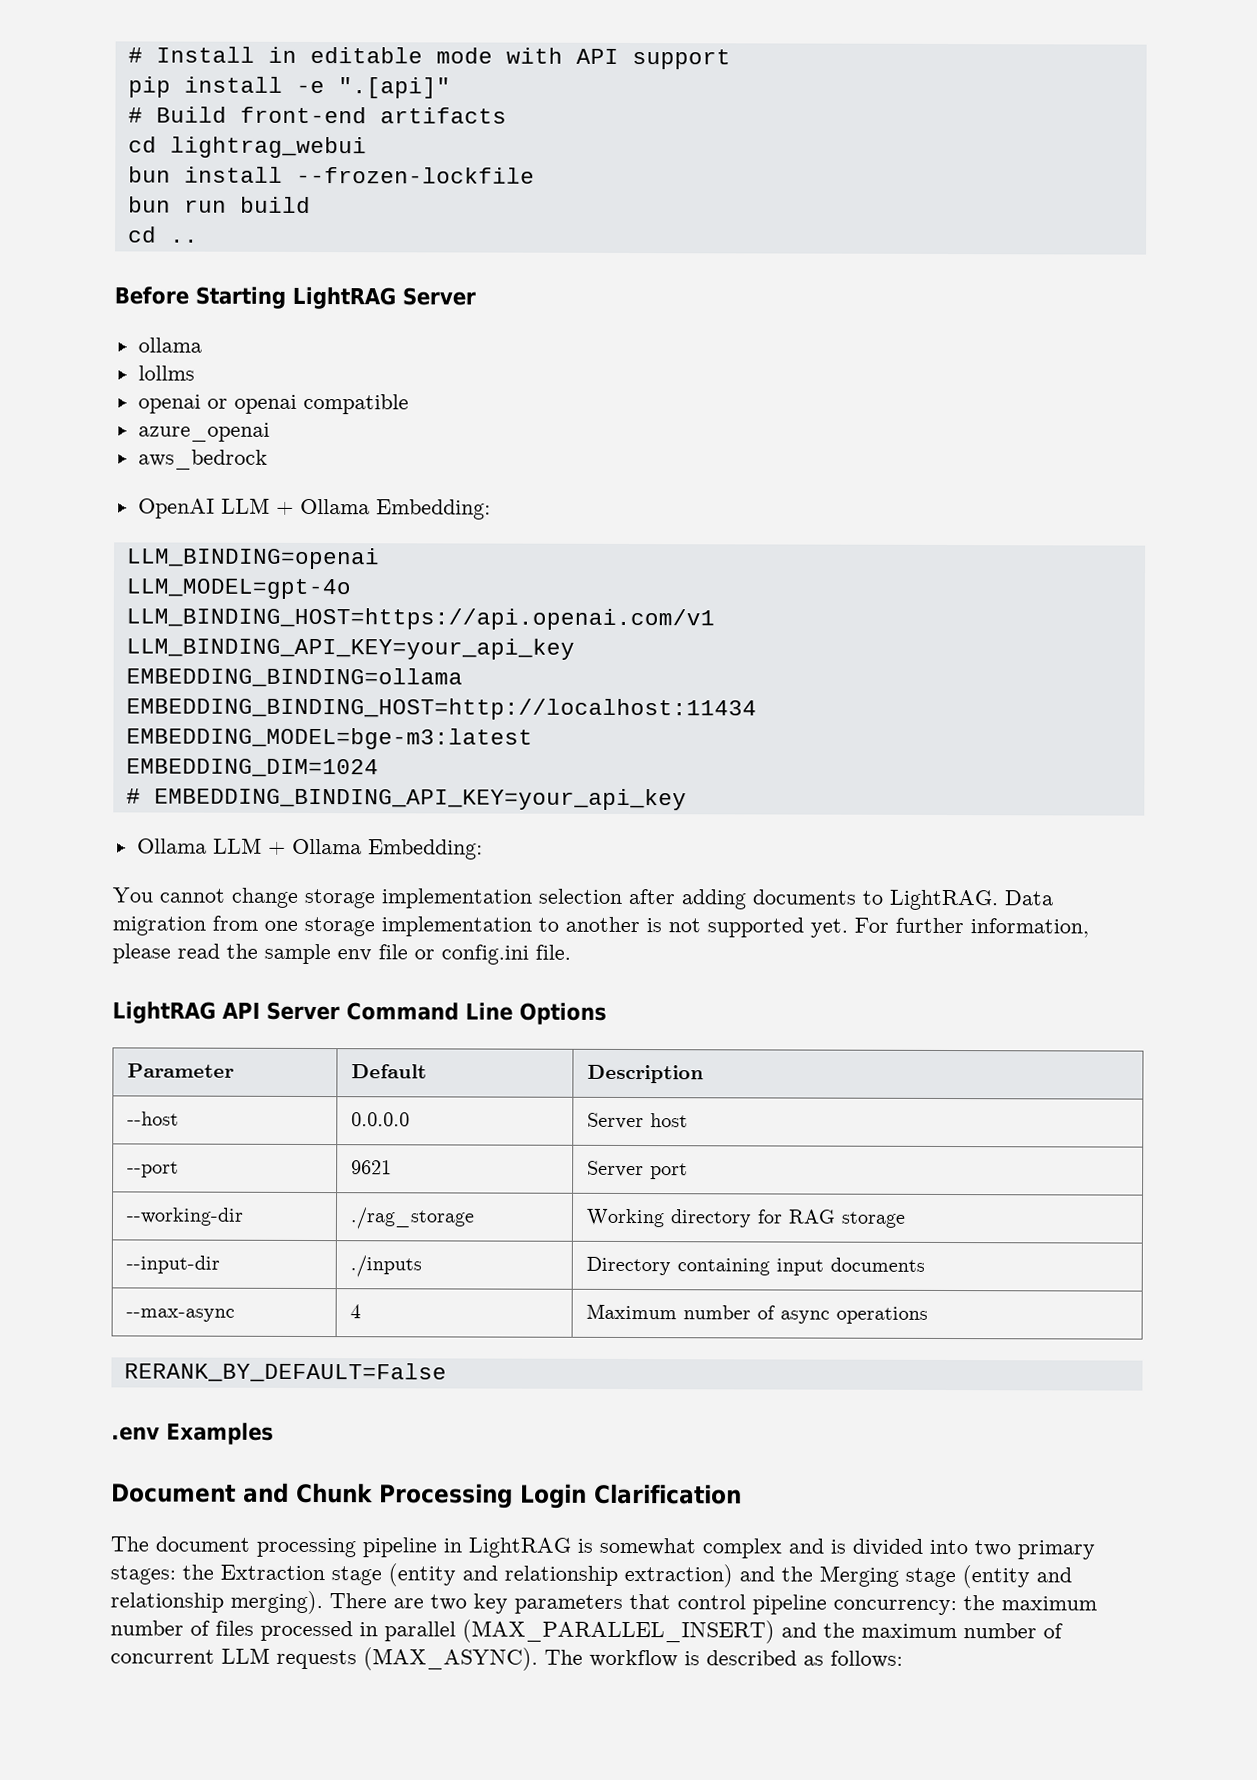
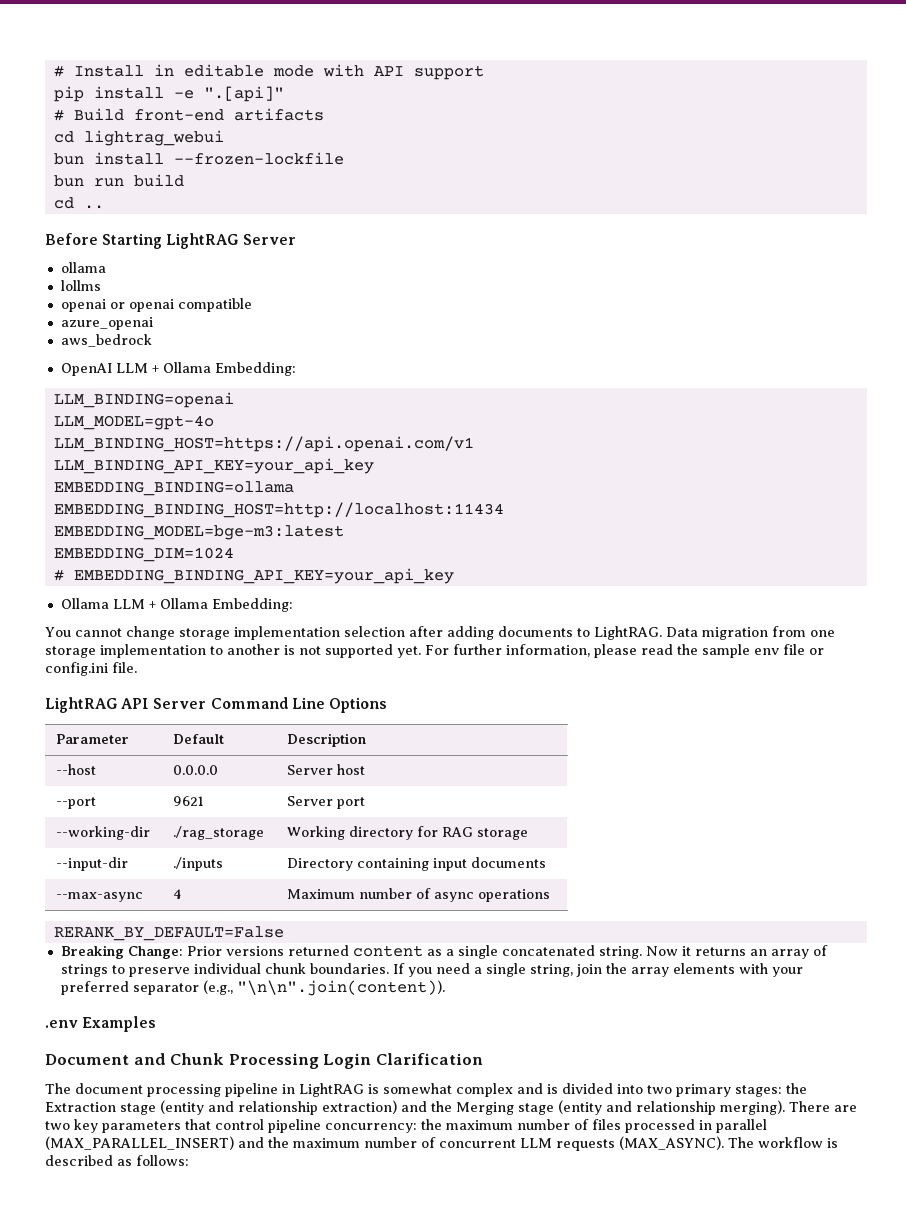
(447, 1372) none -> [60,945,828,959] [60,963,803,977] [60,980,445,996] // Breaking Change: Prior versions returned content as a single concatenated string. Now it returns an array of strings to preserve individual chunk boundaries. If you need a single string, join the array elements with your preferred separator (e.g., "\n\n".join(content)).

